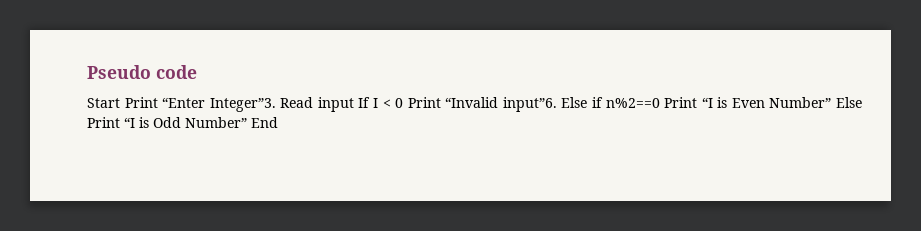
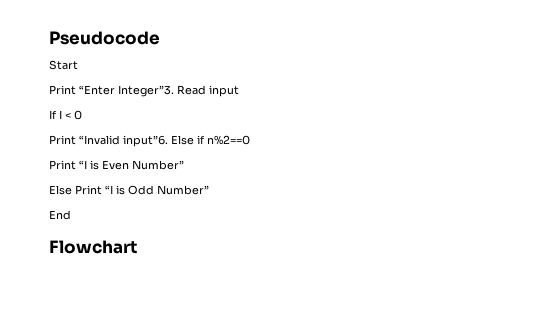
[87,65,197,79] Pseudo code -> [49,31,160,45] Pseudocode
(120, 103) none -> (78, 65) //
(354, 104) none -> (239, 91) //
(404, 103) none -> (82, 115) //
(660, 103) none -> (250, 140) //
(832, 102) none -> (184, 165) //
(247, 122) none -> (209, 190) //
(278, 122) none -> [49,240,137,254] // Flowchart

